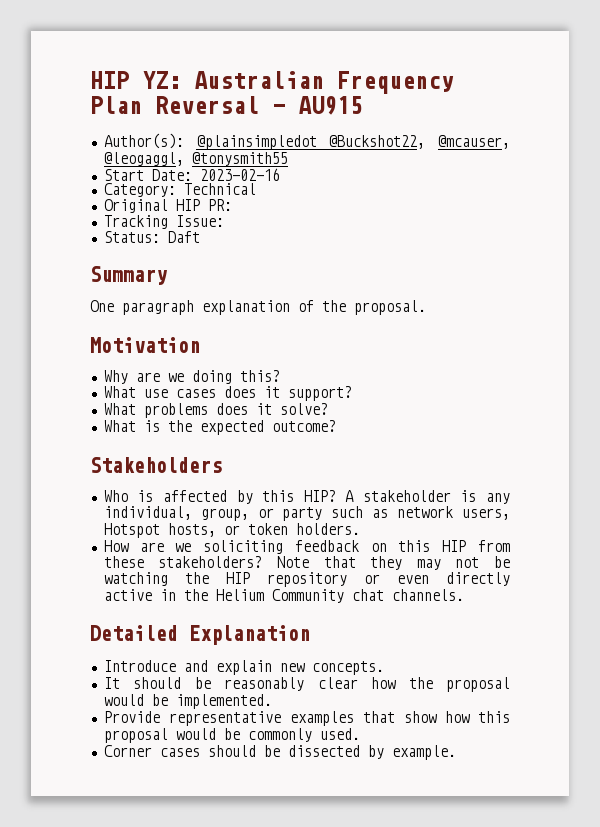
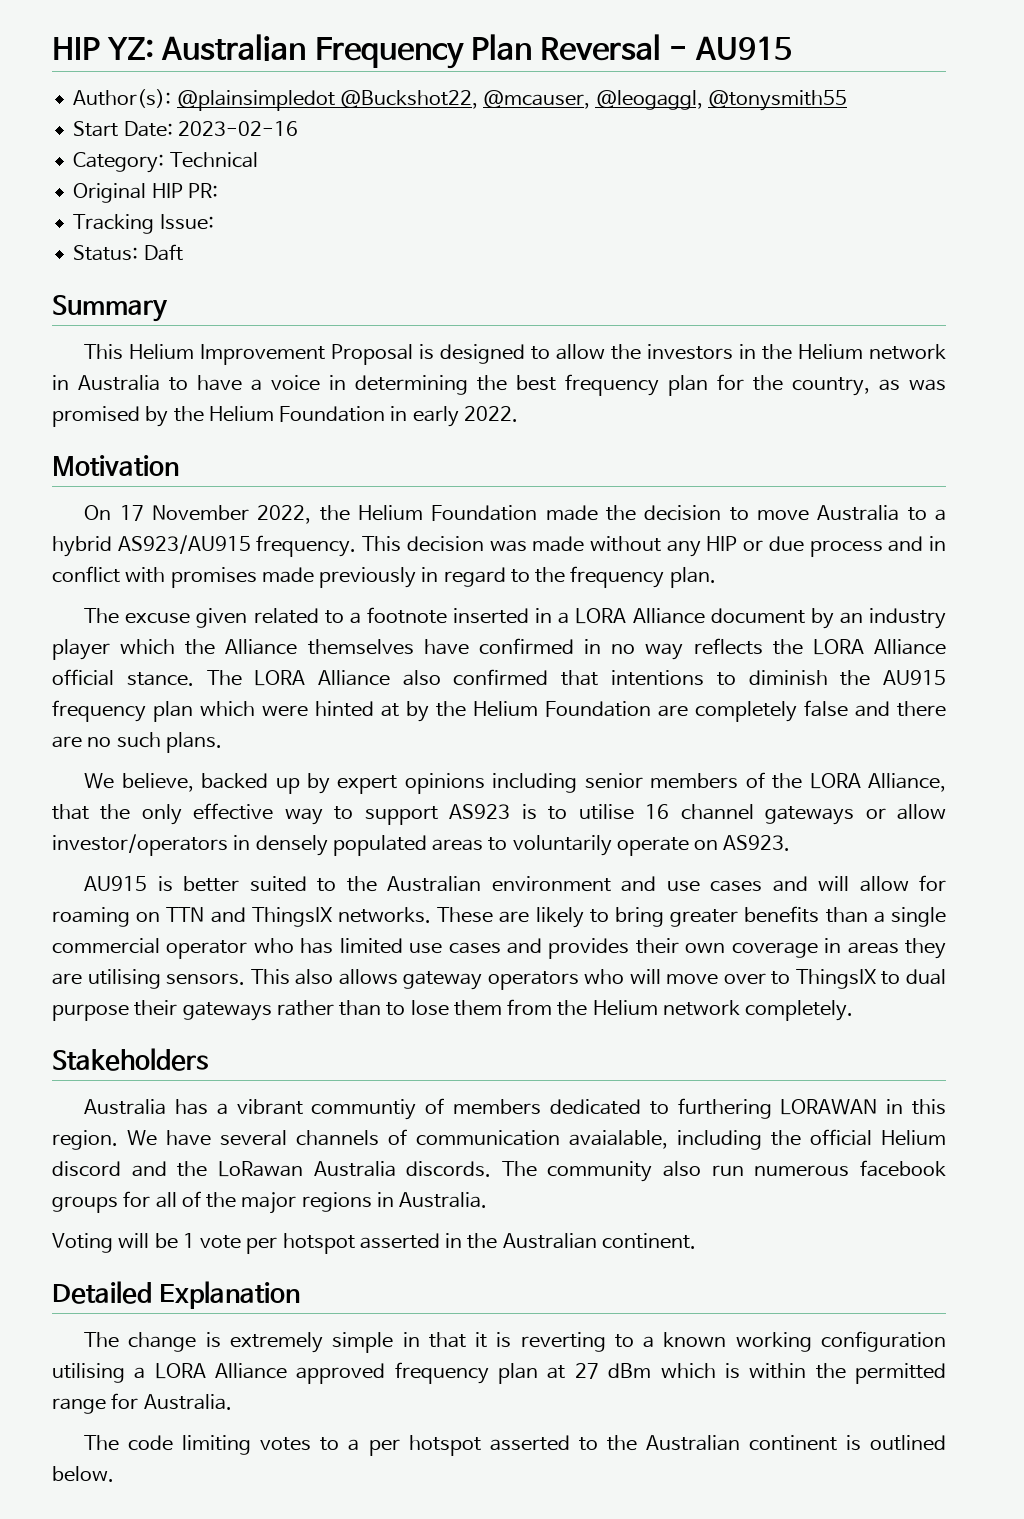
[90,300,426,315] [90,337,200,353] [103,370,280,384] [103,386,352,401] [103,403,328,418] [103,420,336,435] [90,457,222,473] [103,490,510,504] [103,506,511,521] [103,523,360,538] [103,540,510,554] [103,556,510,570] [103,572,511,587] [103,589,464,603] [90,625,310,645] [103,660,384,675] [103,677,511,692] [103,694,272,709] [103,711,511,726] [103,728,360,743] [103,745,456,760] One paragraph explanation of the proposal. // Motivation // Why are we doing this? // What use cases does it support? // What problems does it solve? // What is the expected outcome? // Stakeholders // Who is affected by this HIP? A stakeholder is any individual, group, or party such as network users, Hotspot hosts, or token holders. // How are we soliciting feedback on this HIP from these stakeholders? Note that they may not be watching the HIP repository or even directly active in the Helium Community chat channels. // Detailed Explanation // Introduce and explain new concepts. // It should be reasonably clear how the proposal would be implemented. // Provide representative examples that show how this proposal would be commonly used. // Corner cases should be dissected by example. -> [84,344,946,365] [52,374,947,396] [52,406,518,427] [52,455,179,476] [84,505,947,524] [52,535,947,557] [52,566,716,588] [84,607,947,629] [52,638,947,660] [52,669,946,686] [52,700,946,722] [52,732,222,753] [84,772,947,794] [52,803,947,825] [52,834,791,856] [84,875,947,892] [52,906,946,928] [52,938,946,959] [52,969,946,990] [52,999,854,1021] [52,1048,208,1071] [84,1098,946,1120] [52,1129,947,1150] [52,1160,946,1182] [52,1191,488,1214] [52,1233,696,1254] [52,1281,301,1309] [84,1331,947,1353] [52,1362,946,1384] [52,1393,232,1414] [84,1435,946,1456] [52,1466,114,1482] This Helium Improvement Proposal is designed to allow the investors in the Helium network in Australia to have a voice in determining the best frequency plan for the country, as was promised by the Helium Foundation in early 2022. // Motivation // On 17 November 2022, the Helium Foundation made the decision to move Australia to a hybrid AS923/AU915 frequency. This decision was made without any HIP or due process and in conflict with promises made previously in regard to the frequency plan. // The excuse given related to a footnote inserted in a LORA Alliance document by an industry player which the Alliance themselves have confirmed in no way reflects the LORA Alliance official stance. The LORA Alliance also confirmed that intentions to diminish the AU915 frequency plan which were hinted at by the Helium Foundation are completely false and there are no such plans. // We believe, backed up by expert opinions including senior members of the LORA Alliance, that the only effective way to support AS923 is to utilise 16 channel gateways or allow investor/operators in densely populated areas to voluntarily operate on AS923. // AU915 is better suited to the Australian environment and use cases and will allow for roaming on TTN and ThingsIX networks. These are likely to bring greater benefits than a single commercial operator who has limited use cases and provides their own coverage in areas they are utilising sensors. This also allows gateway operators who will move over to ThingsIX to dual purpose their gateways rather than to lose them from the Helium network completely. // Stakeholders // Australia has a vibrant communtiy of members dedicated to furthering LORAWAN in this region. We have several channels of communication avaialable, including the official Helium discord and the LoRawan Australia discords. The community also run numerous facebook groups for all of the major regions in Australia. // Voting will be 1 vote per hotspot asserted in the Australian continent. // Detailed Explanation // The change is extremely simple in that it is reverting to a known working configuration utilising a LORA Alliance approved frequency plan at 27 dBm which is within the permitted range for Australia. // The code limiting votes to a per hotspot asserted to the Australian continent is outlined below.

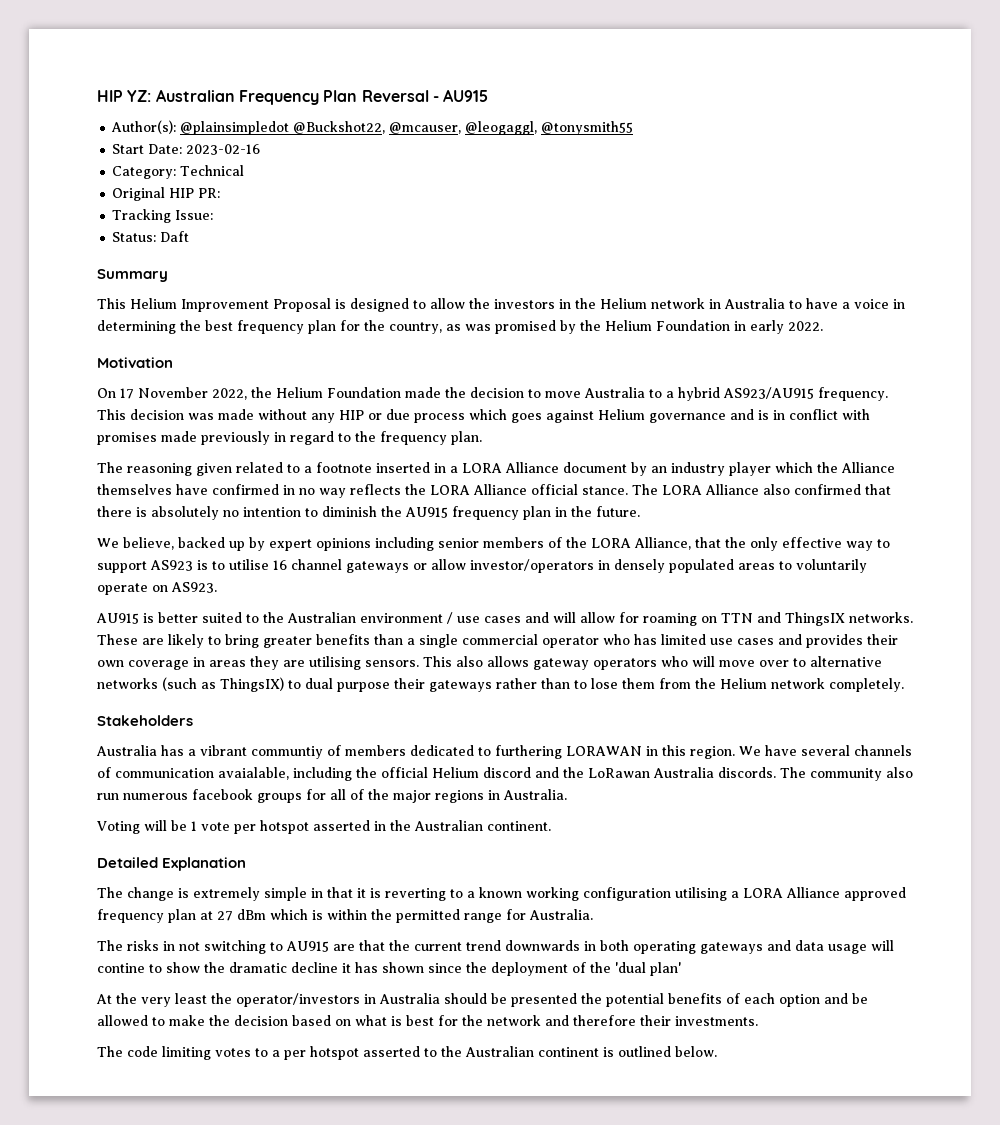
[888,536,924,552] and -> [469,409,769,423] which goes against Helium governance and is
[125,613,191,624] excuse -> [127,463,192,476] reasoning
[610,670,704,686] intentions -> [97,506,301,520] there is absolutely no intention
[199,700,946,722] [52,732,222,753] which were hinted at by the Helium Foundation are completely false and there are no such plans. -> [555,506,640,517] in the future.
[621,876,657,892] and -> [447,612,453,624] /
[795,969,876,989] ThingsIX -> [810,656,882,667] [97,677,284,692] alternative networks (such as ThingsIX)
(232, 1402) none -> [97,940,894,954] [97,962,681,976] [96,993,868,1007] [97,1015,758,1026] // The risks in not switching to AU915 are that the current trend downwards in both operating gateways and data usage will contine to show the dramatic decline it has shown since the deployment of the 'dual plan' // At the very least the operator/investors in Australia should be presented the potential benefits of each option and be allowed to make the decision based on what is best for the network and therefore their investments.

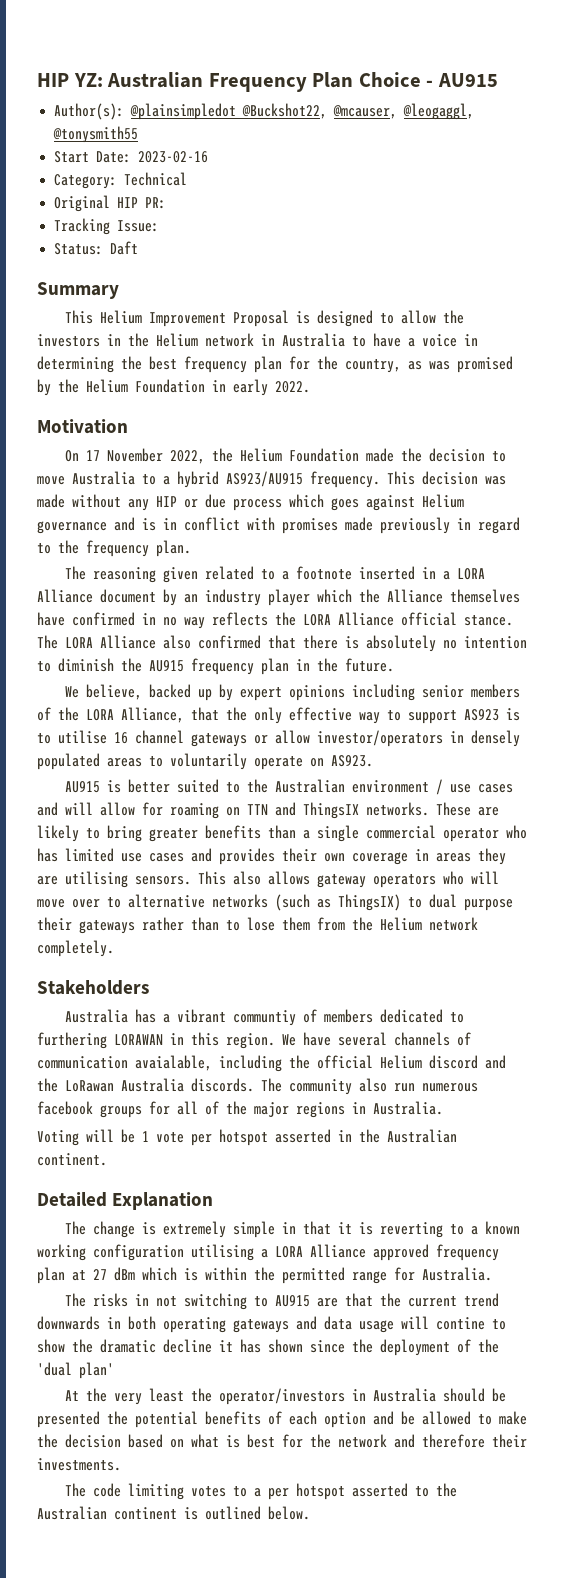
[361,90,429,102] Reversal -> [358,72,421,87] Choice

